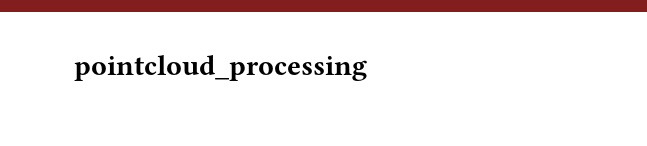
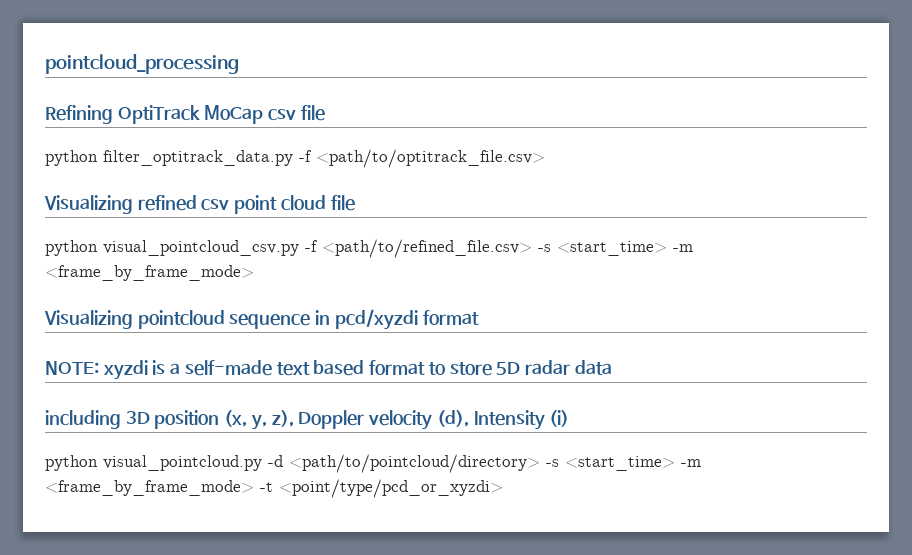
(367, 68) none -> [45,105,325,124] [45,149,545,168] [44,195,355,214] [45,239,693,258] [45,265,254,281] [44,309,479,330] [45,360,612,380] [45,410,570,430] [45,454,701,473] [45,479,503,498] // Refining OptiTrack MoCap csv file // python filter_optitrack_data.py -f <path/to/optitrack_file.csv> // Visualizing refined csv point cloud file // python visual_pointcloud_csv.py -f <path/to/refined_file.csv> -s <start_time> -m <frame_by_frame_mode> // Visualizing pointcloud sequence in pcd/xyzdi format // NOTE: xyzdi is a self-made text based format to store 5D radar data // including 3D position (x, y, z), Doppler velocity (d), Intensity (i) // python visual_pointcloud.py -d <path/to/pointcloud/directory> -s <start_time> -m <frame_by_frame_mode> -t <point/type/pcd_or_xyzdi>

